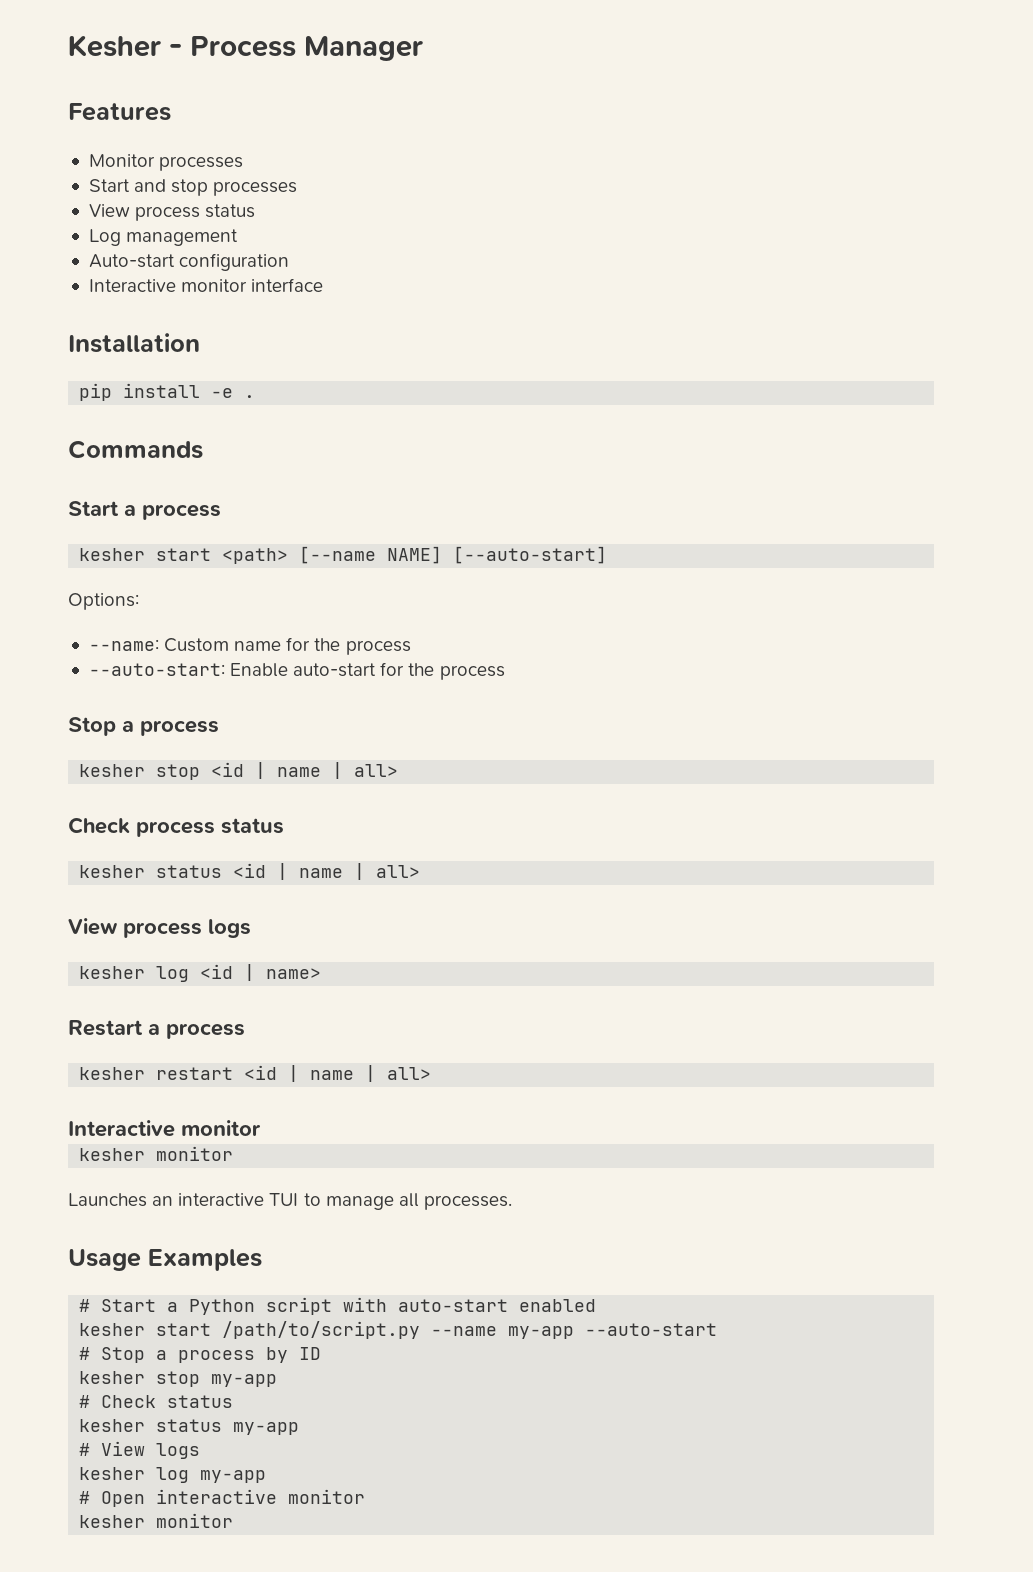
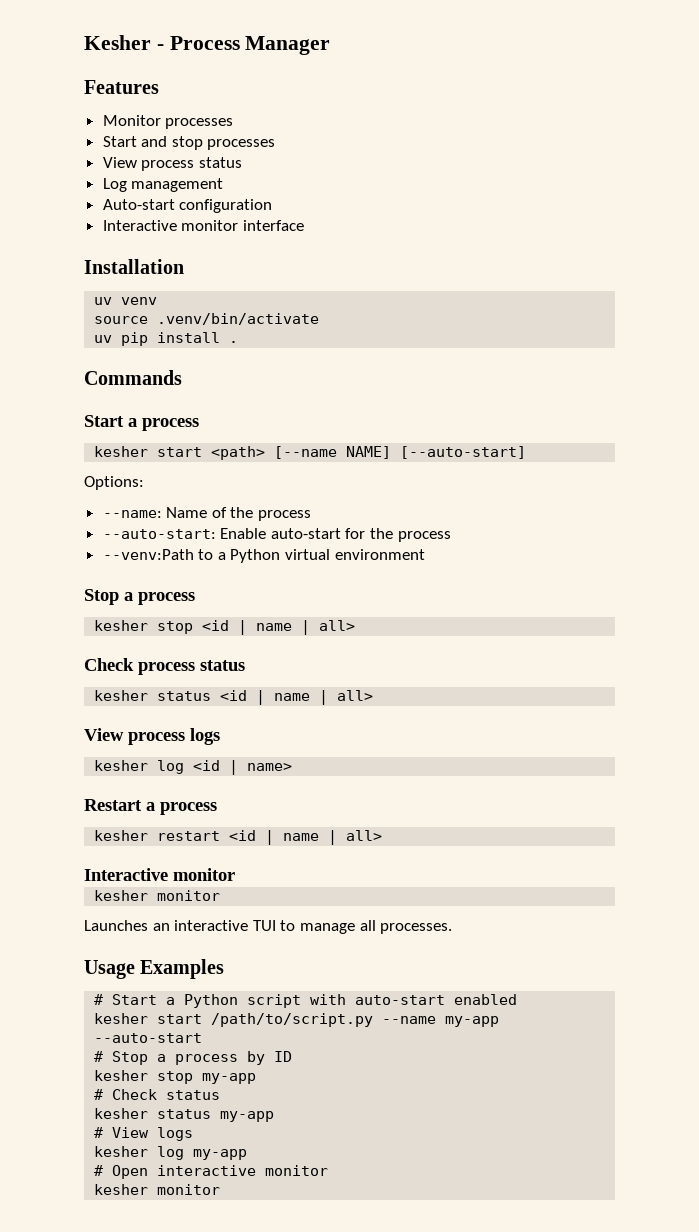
(200, 343) none -> [94,297,158,305] [94,313,320,325] [94,335,113,343] uv venv // source .venv/bin/activate // uv
[211,388,234,398] -e -> (221, 337) none
[164,637,311,652] Custom name for -> [166,507,227,518] Name of
(505, 672) none -> [102,549,425,563] // --venv:Path to a Python virtual environment

